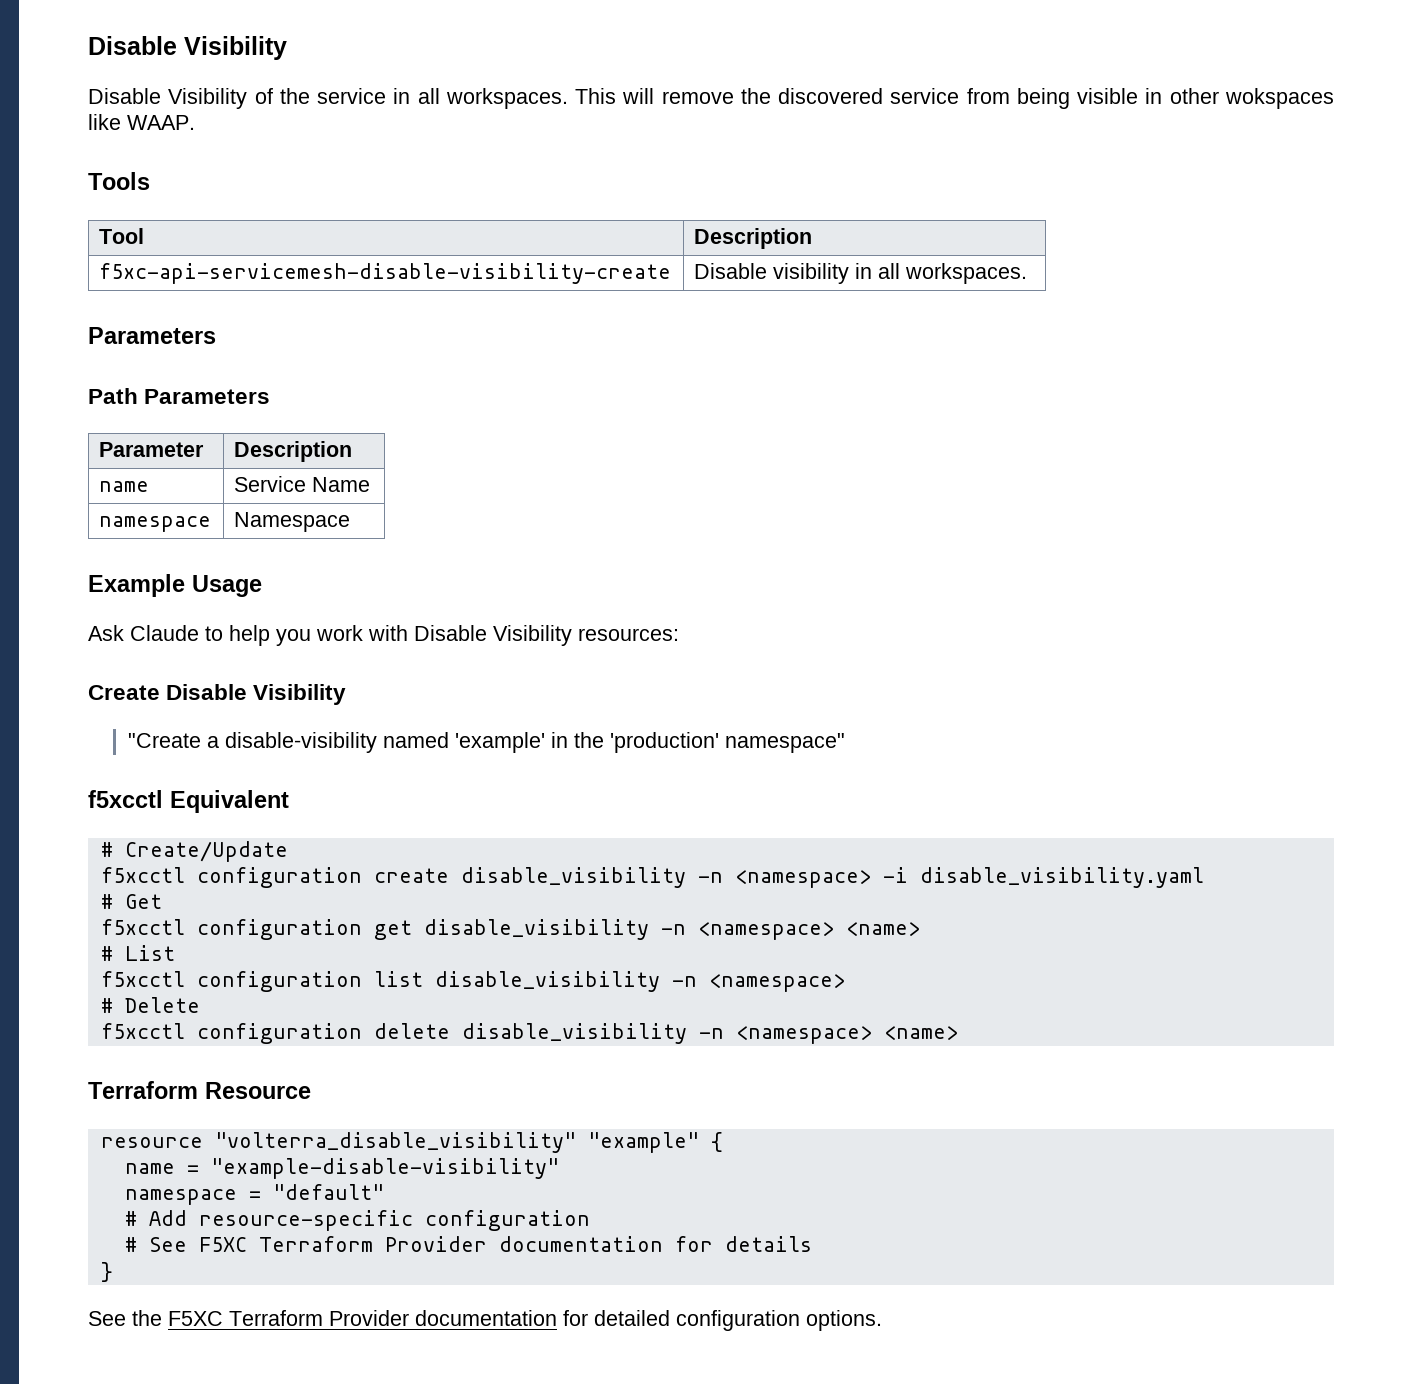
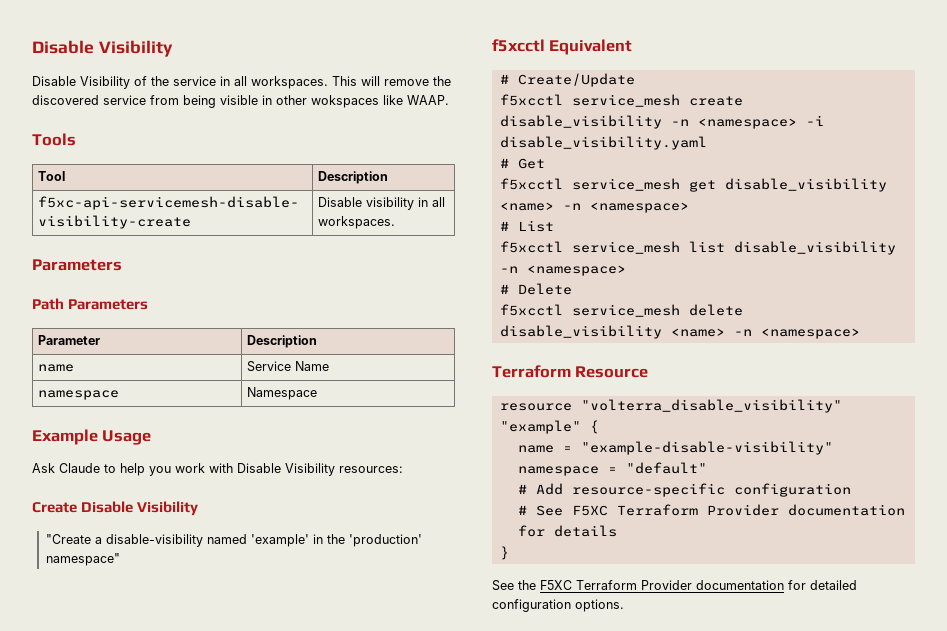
[196,867,362,888] configuration -> [571,94,680,107] service_mesh
[196,919,362,940] configuration -> [571,178,680,191] service_mesh
[660,922,920,940] -n <namespace> <name> -> [499,202,689,213] <name> -n <namespace>
[196,971,362,992] configuration -> [571,241,680,254] service_mesh
[196,1023,362,1044] configuration -> [571,304,680,317] service_mesh
[698,1026,958,1044] -n <namespace> <name> -> [670,328,860,339] <name> -n <namespace>

